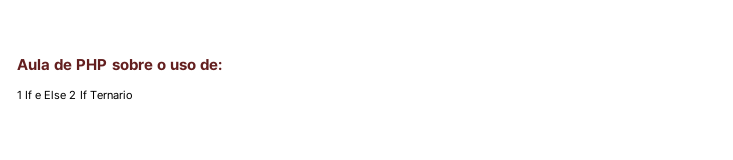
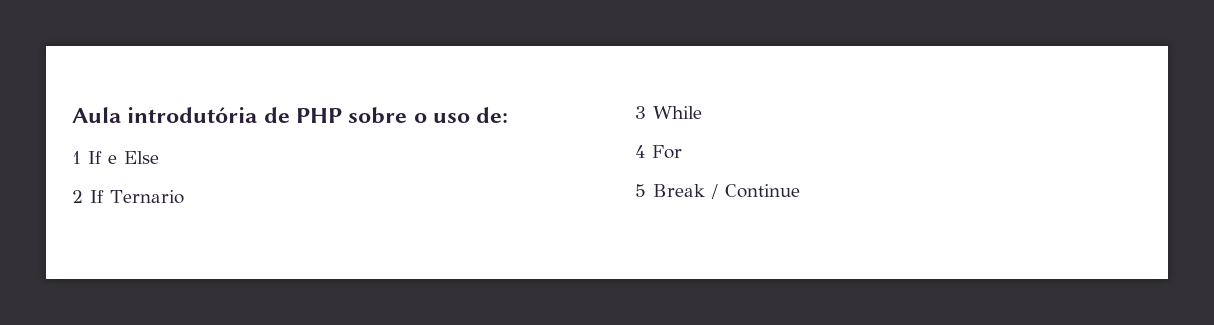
(50, 65) none -> [127,107,258,123] introdutória
(67, 95) none -> (159, 157) //
(133, 95) none -> [635,106,702,119] [635,145,682,159] [635,184,800,199] // 3 While // 4 For // 5 Break / Continue

